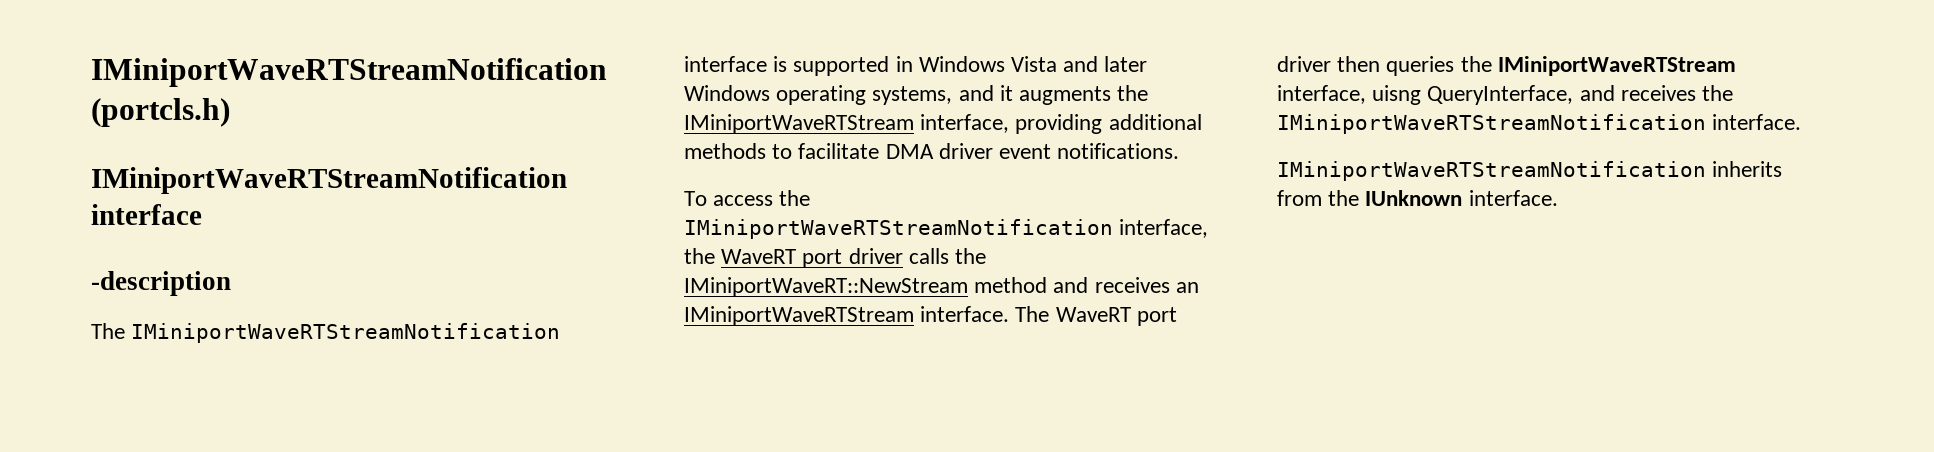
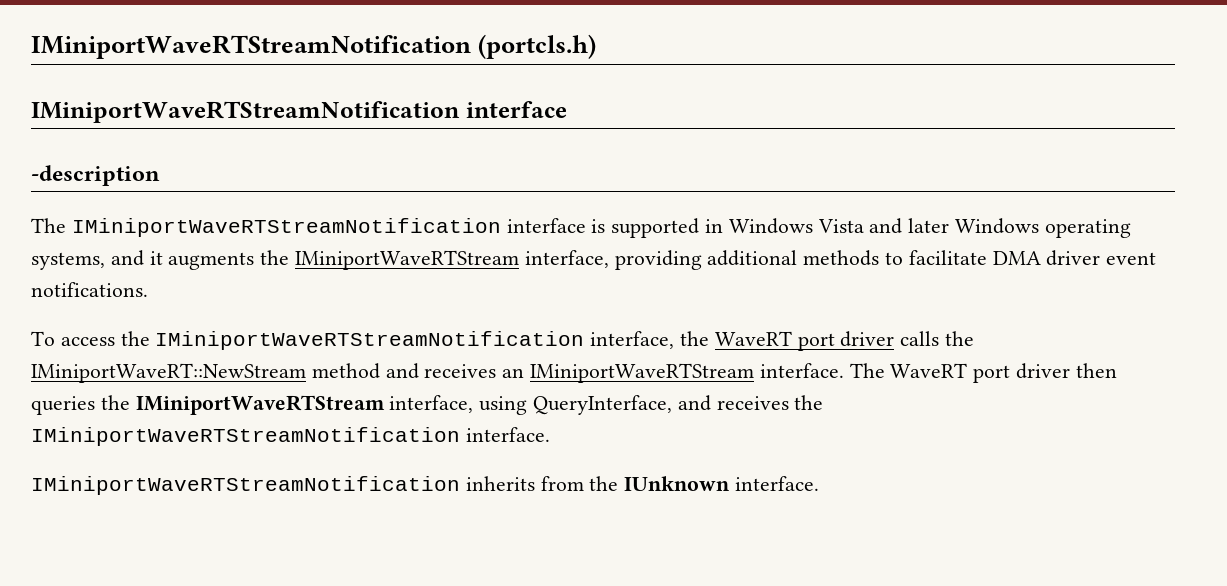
[1372,85,1422,105] uisng -> [479,396,528,415] using

